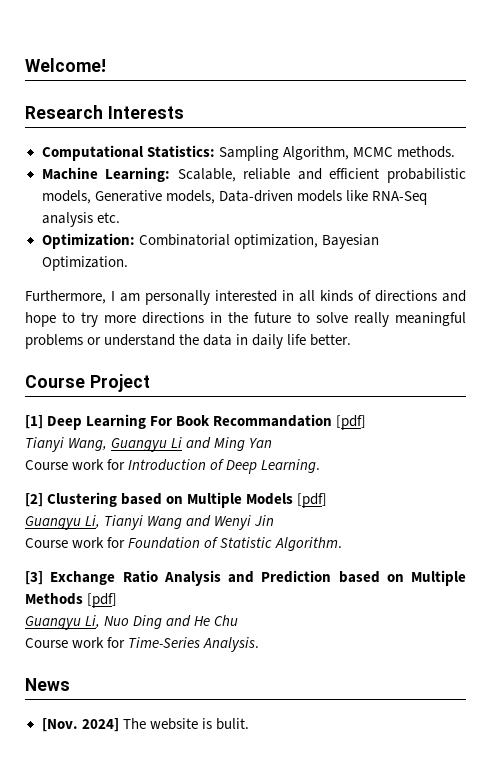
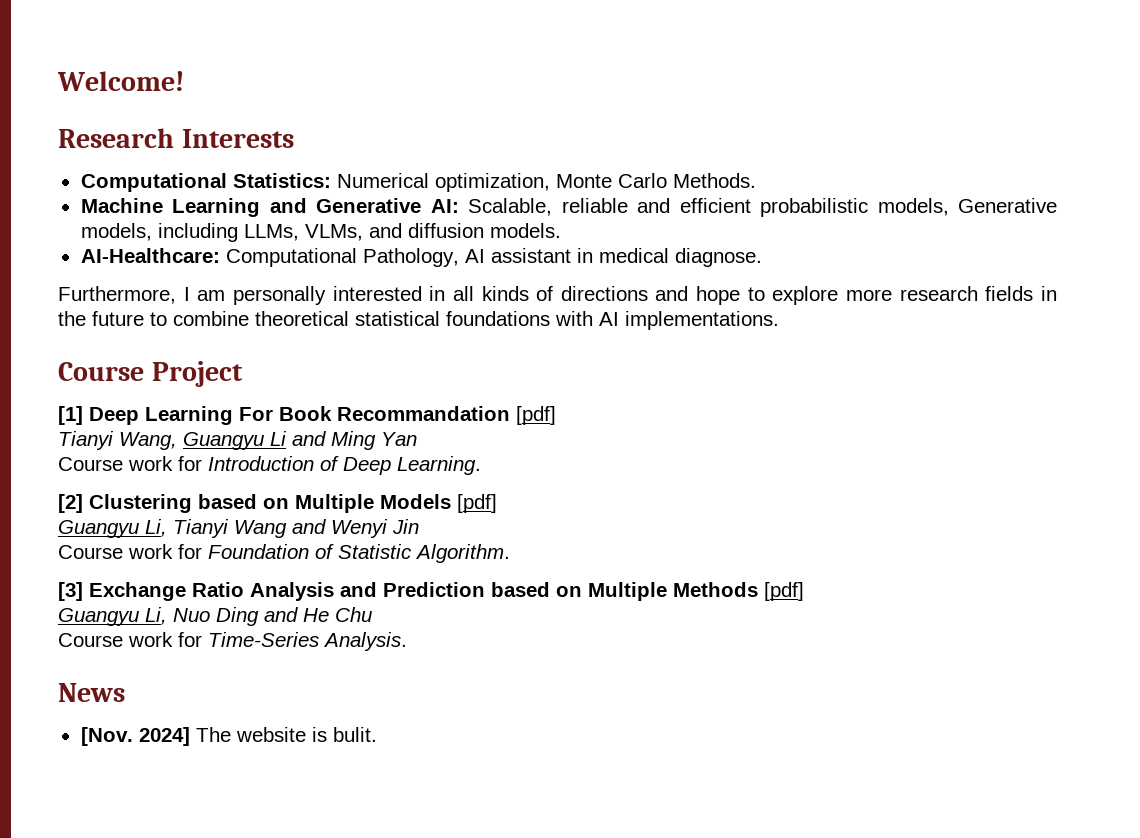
[218,146,455,161] [41,167,171,182] Sampling Algorithm, MCMC methods. // Machine Learning: -> [336,173,756,192] [80,198,459,217] Numerical optimization, Monte Carlo Methods. // Machine Learning and Generative AI:
[218,190,427,205] [41,212,120,227] [41,233,379,249] [41,256,128,271] Data-driven models like RNA-Seq analysis etc. // Optimization: Combinatorial optimization, Bayesian Optimization. -> [157,223,561,242] [80,248,762,267] including LLMs, VLMs, and diffusion models. // AI-Healthcare: Computational Pathology, AI assistant in medical diagnose.
[81,312,466,327] [25,334,352,349] try more directions in the future to solve really meaningful problems or understand the data in daily life better. -> [772,286,1057,305] [58,311,779,330] explore more research fields in the future to combine theoretical statistical foundations with AI implementations.

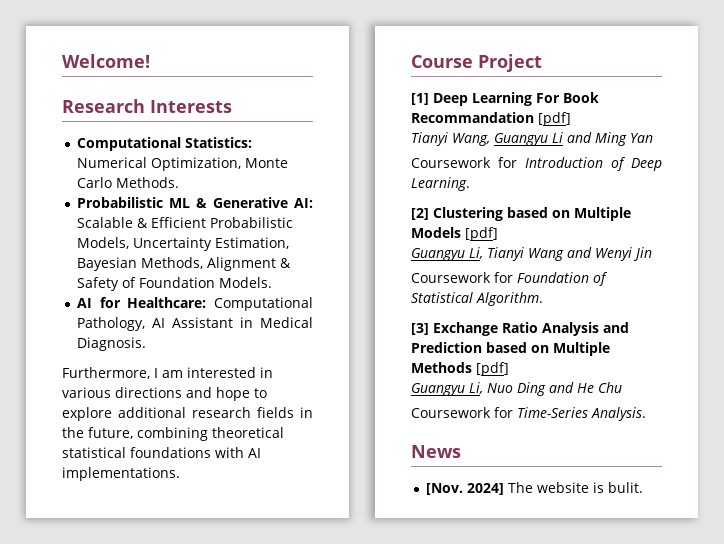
[434,173,550,192] optimization, -> [150,157,241,171] Optimization,
[80,198,1057,217] [80,223,561,242] [80,248,762,267] Machine Learning and Generative AI: Scalable, reliable and efficient probabilistic models, Generative models, including LLMs, VLMs, and diffusion models. // AI-Healthcare: Computational Pathology, AI assistant in medical diagnose. -> [76,197,313,208] [76,217,293,228] [76,237,289,251] [76,257,291,271] [76,277,272,291] [76,297,313,311] [76,317,313,331] [76,337,146,351] Probabilistic ML & Generative AI: Scalable & Efficient Probabilistic Models, Uncertainty Estimation, Bayesian Methods, Alignment & Safety of Foundation Models. // AI for Healthcare: Computational Pathology, AI Assistant in Medical Diagnosis.
[232,286,326,305] personally -> (183, 374) none
[452,286,554,301] all kinds of -> [62,387,111,398] various
[846,289,893,301] more -> [118,407,186,418] additional
[92,311,249,326] future to combine -> [88,427,208,441] future, combining
[58,456,173,471] Course work -> [411,157,491,168] Coursework
[58,544,173,559] Course work -> [411,272,491,283] Coursework
[338,544,412,559] Statistic -> [411,292,473,303] Statistical
[58,632,173,647] Course work -> [411,407,491,418] Coursework

